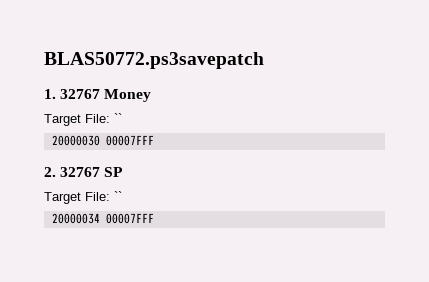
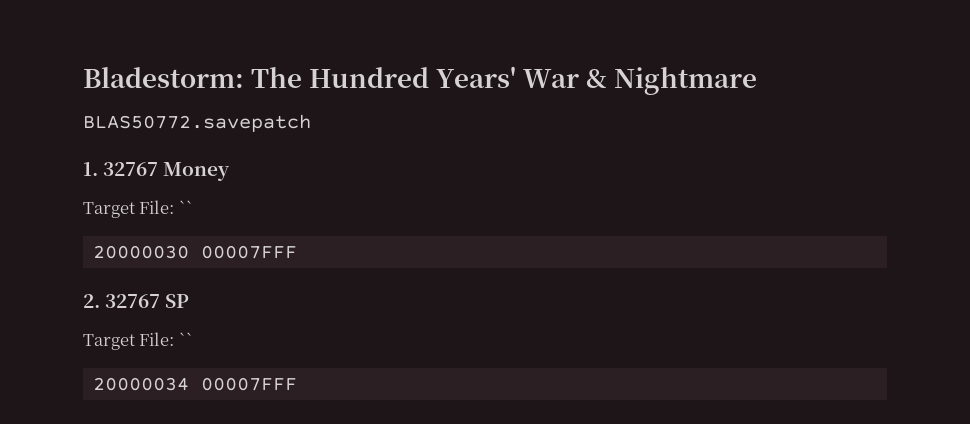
[44,52,264,69] BLAS50772.ps3savepatch -> [83,66,758,95] [83,114,311,132] Bladestorm: The Hundred Years' War & Nightmare // BLAS50772.savepatch

